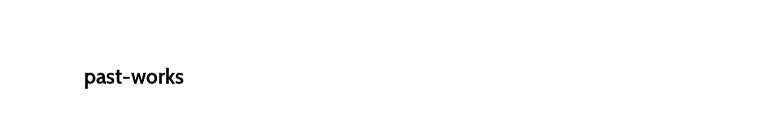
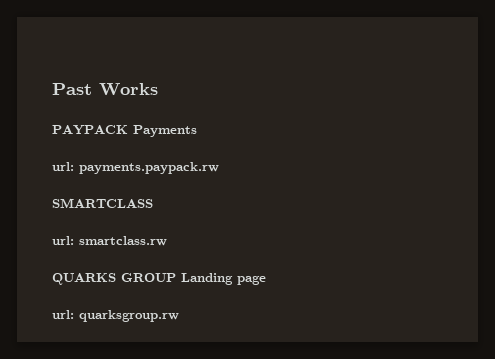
[83,67,185,89] past-works -> [52,83,158,96] [52,125,197,137] [52,162,219,174] [52,198,153,208] [52,236,167,246] [52,273,266,285] [52,310,179,322] Past Works // PAYPACK Payments // url: payments.paypack.rw // SMARTCLASS // url: smartclass.rw // QUARKS GROUP Landing page // url: quarksgroup.rw

